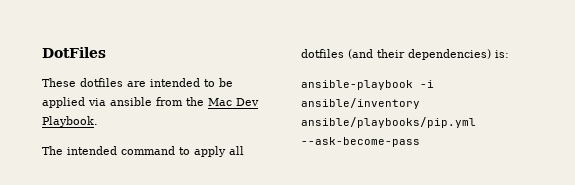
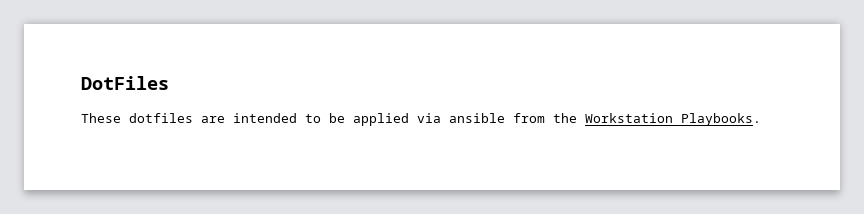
[208,98,259,106] [42,116,98,127] [42,146,244,157] [301,49,509,60] [301,80,434,90] [301,98,420,109] [301,117,476,128] [301,137,420,147] Mac Dev Playbook. // The intended command to apply all dotfiles (and their dependencies) is: // ansible-playbook -i ansible/inventory ansible/playbooks/pip.yml --ask-become-pass -> [585,113,761,126] Workstation Playbooks.

